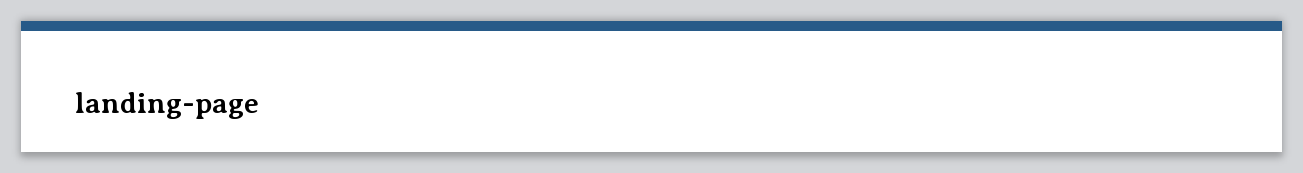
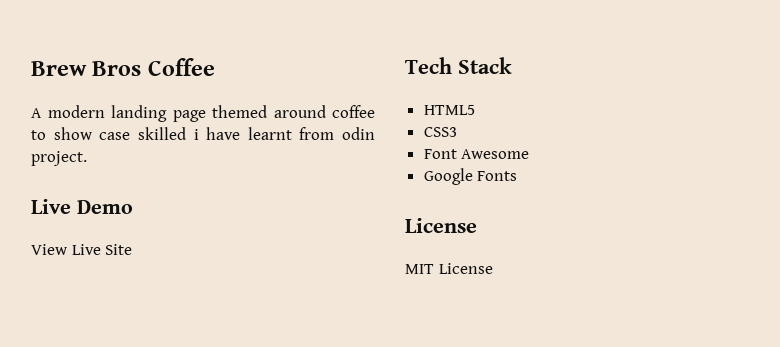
[75,92,259,119] landing-page -> [31,58,215,76] [31,105,375,122] [31,127,375,140] [31,151,87,166] [31,199,133,214] [31,244,133,255] [405,57,512,74] [423,105,475,115] [423,127,457,137] [423,149,530,159] [423,168,518,185] [405,218,477,233] [405,263,493,274] Brew Bros Coffee // A modern landing page themed around coffee to show case skilled i have learnt from odin project. // Live Demo // View Live Site // Tech Stack // HTML5 // CSS3 // Font Awesome // Google Fonts // License // MIT License

